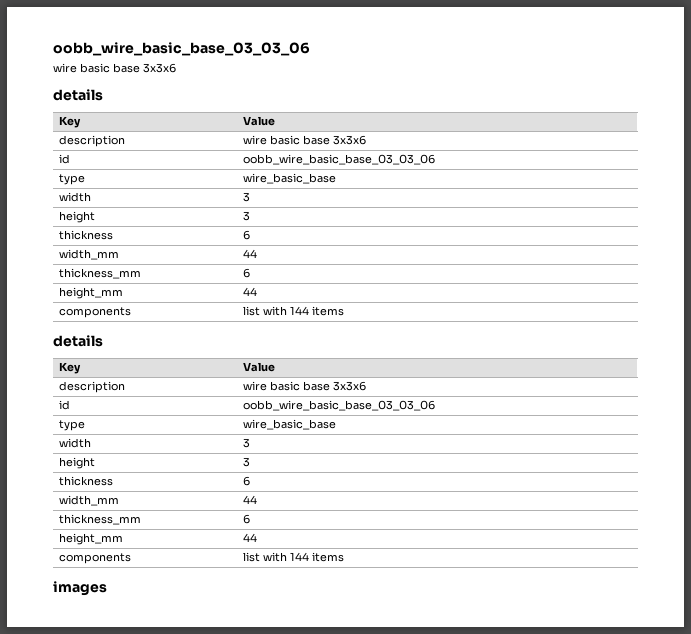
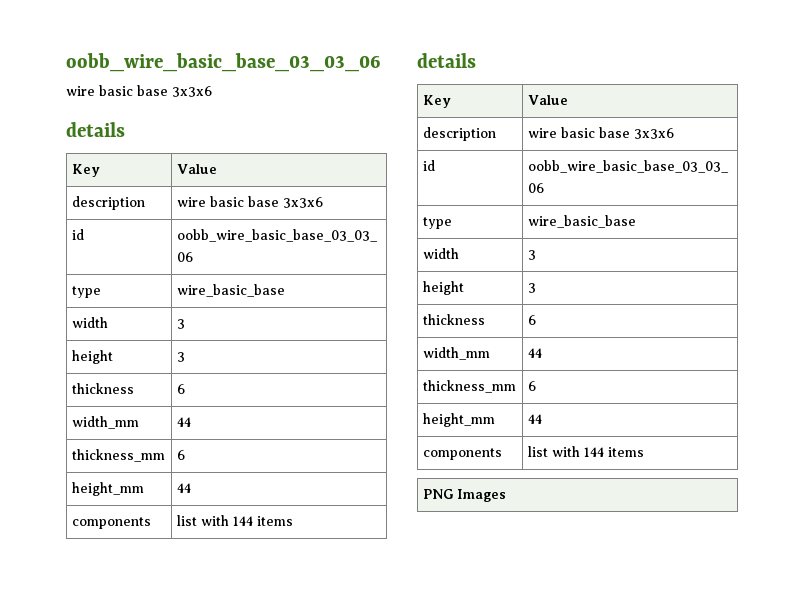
[53,581,107,596] // images -> [422,489,506,502] // PNG Images

